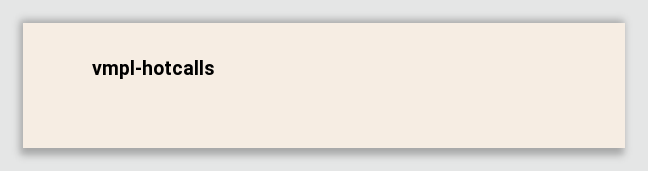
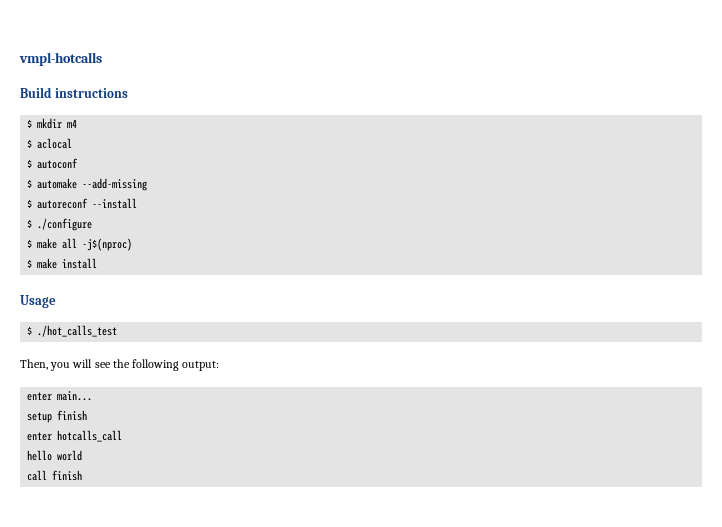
(215, 69) none -> [20,87,128,98] [27,118,78,129] [27,138,73,149] [27,158,79,169] [27,178,148,191] [27,198,138,209] [27,218,93,231] [27,238,133,251] [27,258,98,269] [20,295,56,308] [27,325,118,337] [20,359,220,371] [27,391,93,401] [27,410,88,423] [27,430,123,442] [27,450,83,461] [27,470,83,481] // Build instructions // $ mkdir m4 // $ aclocal // $ autoconf // $ automake --add-missing // $ autoreconf --install // $ ./configure // $ make all -j$(nproc) // $ make install // Usage // $ ./hot_calls_test // Then, you will see the following output: // enter main... // setup finish // enter hotcalls_call // hello world // call finish

